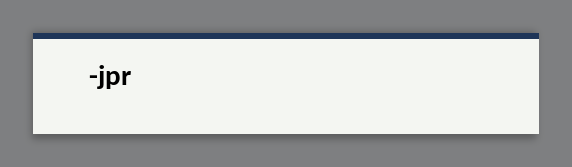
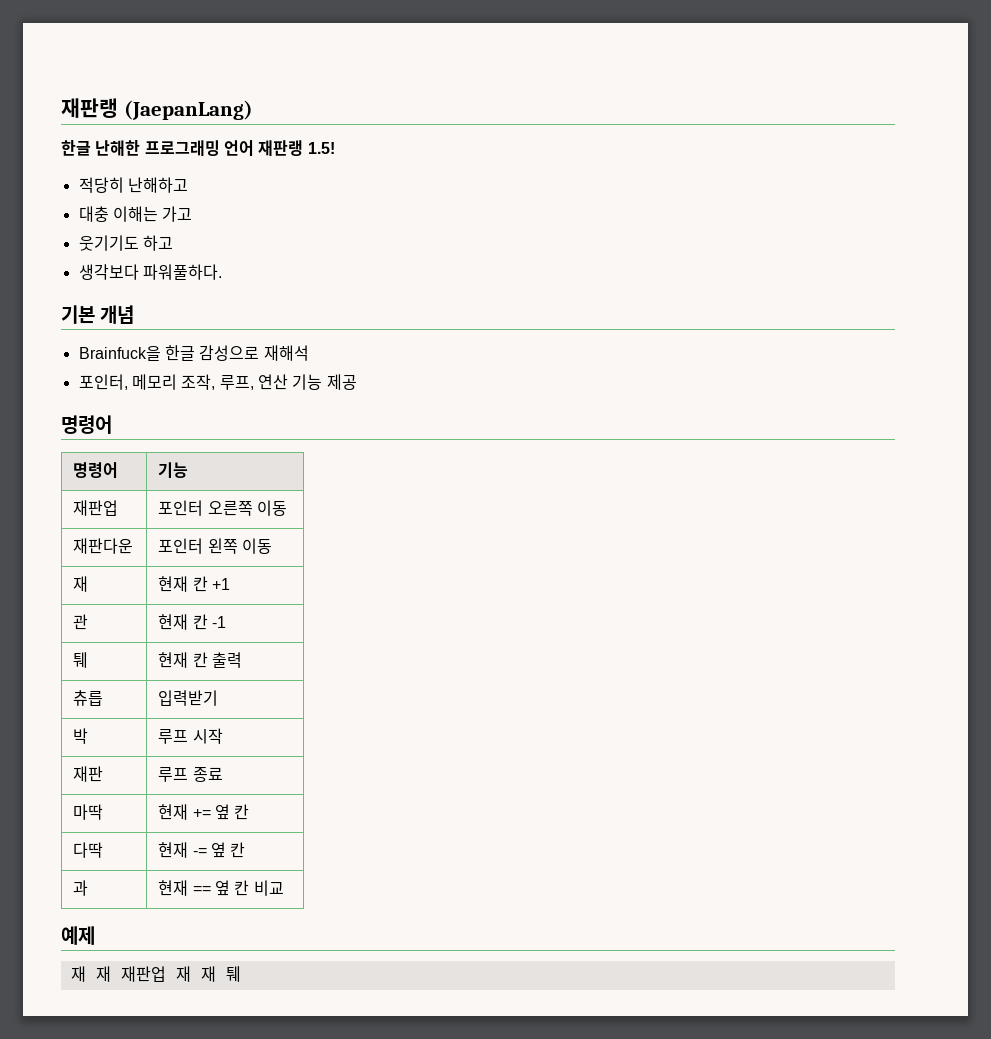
[89,65,131,89] -jpr -> [61,98,253,120] [61,140,335,157] [78,177,188,193] [78,206,193,222] [78,235,173,251] [78,264,222,280] [61,305,135,324] [78,345,309,361] [78,374,357,390] [61,415,112,434] [73,462,119,479] [158,462,189,478] [73,500,119,516] [158,500,287,516] [73,538,134,554] [158,538,272,554] [73,576,89,592] [158,576,230,592] [73,614,89,630] [158,614,226,630] [73,652,89,668] [158,652,242,668] [73,690,104,706] [158,690,219,706] [73,728,89,744] [158,728,223,744] [73,766,104,782] [158,767,223,782] [73,804,104,820] [158,804,250,820] [73,842,104,858] [158,842,246,858] [73,880,89,896] [158,880,284,896] [61,926,95,945] [70,966,241,982] 재판랭 (JaepanLang) // 한글 난해한 프로그래밍 언어 재판랭 1.5! // 적당히 난해하고 // 대충 이해는 가고 // 웃기기도 하고 // 생각보다 파워풀하다. // 기본 개념 // Brainfuck을 한글 감성으로 재해석 // 포인터, 메모리 조작, 루프, 연산 기능 제공 // 명령어 // 명령어 | 기능 // 재판업 | 포인터 오른쪽 이동 // 재판다운 | 포인터 왼쪽 이동 // 재 | 현재 칸 +1 // 관 | 현재 칸 -1 // 퉤 | 현재 칸 출력 // 츄릅 | 입력받기 // 박 | 루프 시작 // 재판 | 루프 종료 // 마딱 | 현재 += 옆 칸 // 다딱 | 현재 -= 옆 칸 // 과 | 현재 == 옆 칸 비교 // 예제 // 재 재 재판업 재 재 퉤

